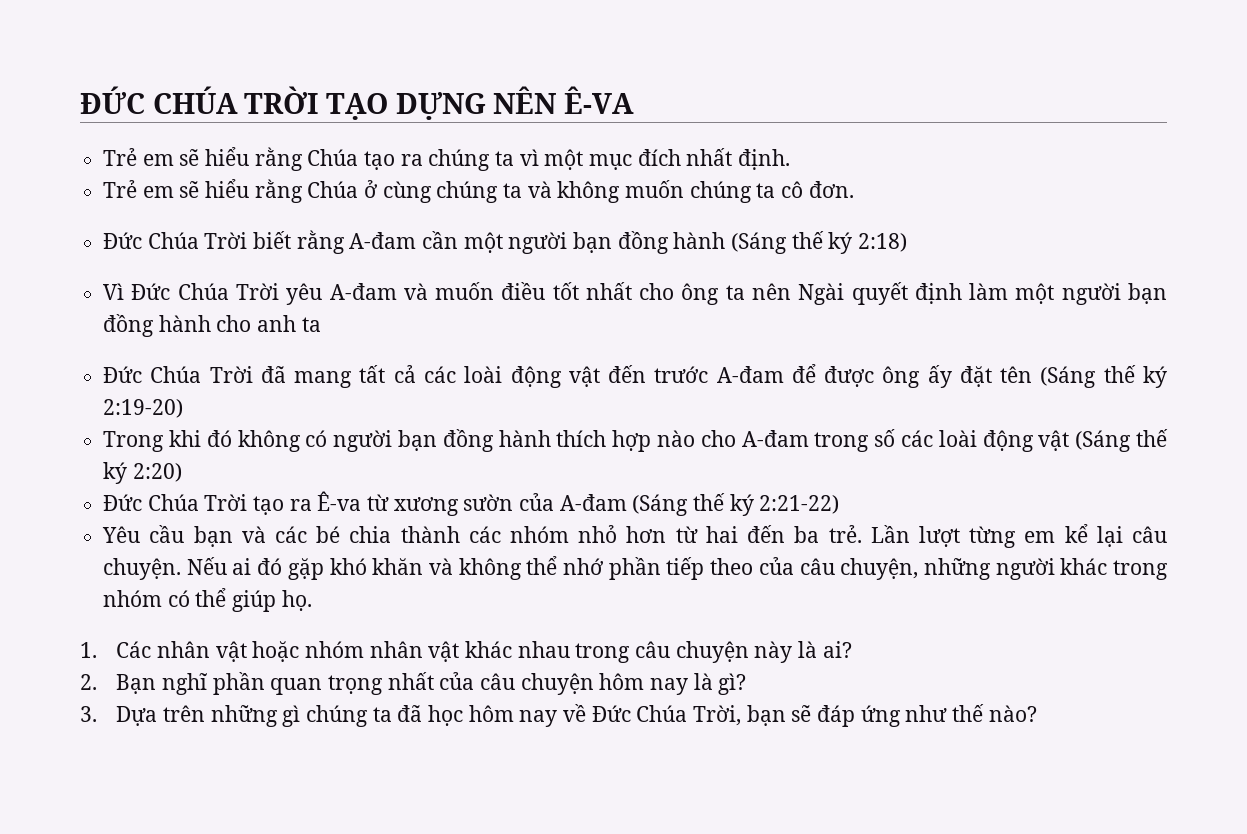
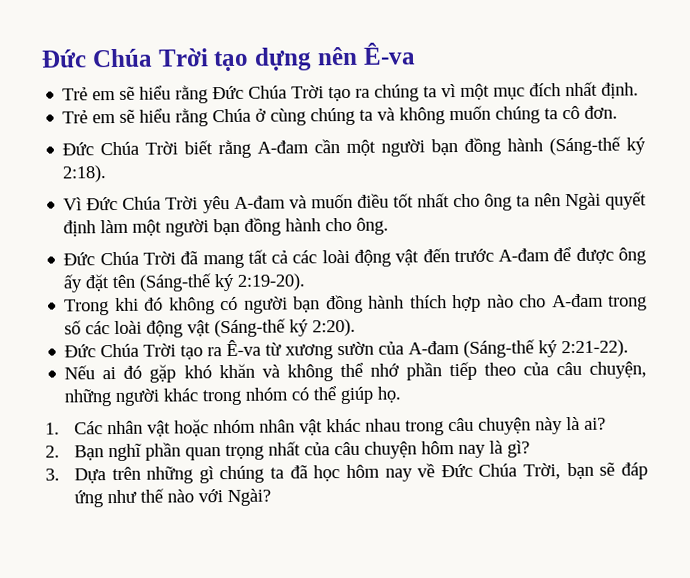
[80,86,635,120] [103,147,359,171] ĐỨC CHÚA TRỜI TẠO DỰNG NÊN Ê-VA // Trẻ em sẽ hiểu rằng Chúa -> [41,42,416,72] [62,85,325,104] Đức Chúa Trời tạo dựng nên Ê-va // Trẻ em sẽ hiểu rằng Đức Chúa Trời
[731,231,908,254] (Sáng thế ký 2:18) -> [549,136,646,156] [62,165,108,183] (Sáng-thế ký 2:18).
[257,315,321,332] anh ta -> [356,217,390,235] ông.
[1040,365,1167,388] [103,399,184,418] (Sáng thế ký 2:19-20) -> [139,273,307,292] (Sáng-thế ký 2:19-20).
[1075,429,1168,452] [103,462,182,484] (Sáng thế ký 2:20) -> [214,318,357,338] (Sáng-thế ký 2:20).
[632,493,840,516] [102,524,1167,548] [103,558,182,580] (Sáng thế ký 2:21-22) // Yêu cầu bạn và các bé chia thành các nhóm nhỏ hơn từ hai đến ba trẻ. Lần lượt từng em kể lại câu chuyện. -> [463,339,630,358] (Sáng-thế ký 2:21-22). //
[988,705,1037,722] nào? -> [166,488,271,507] nào với Ngài?

